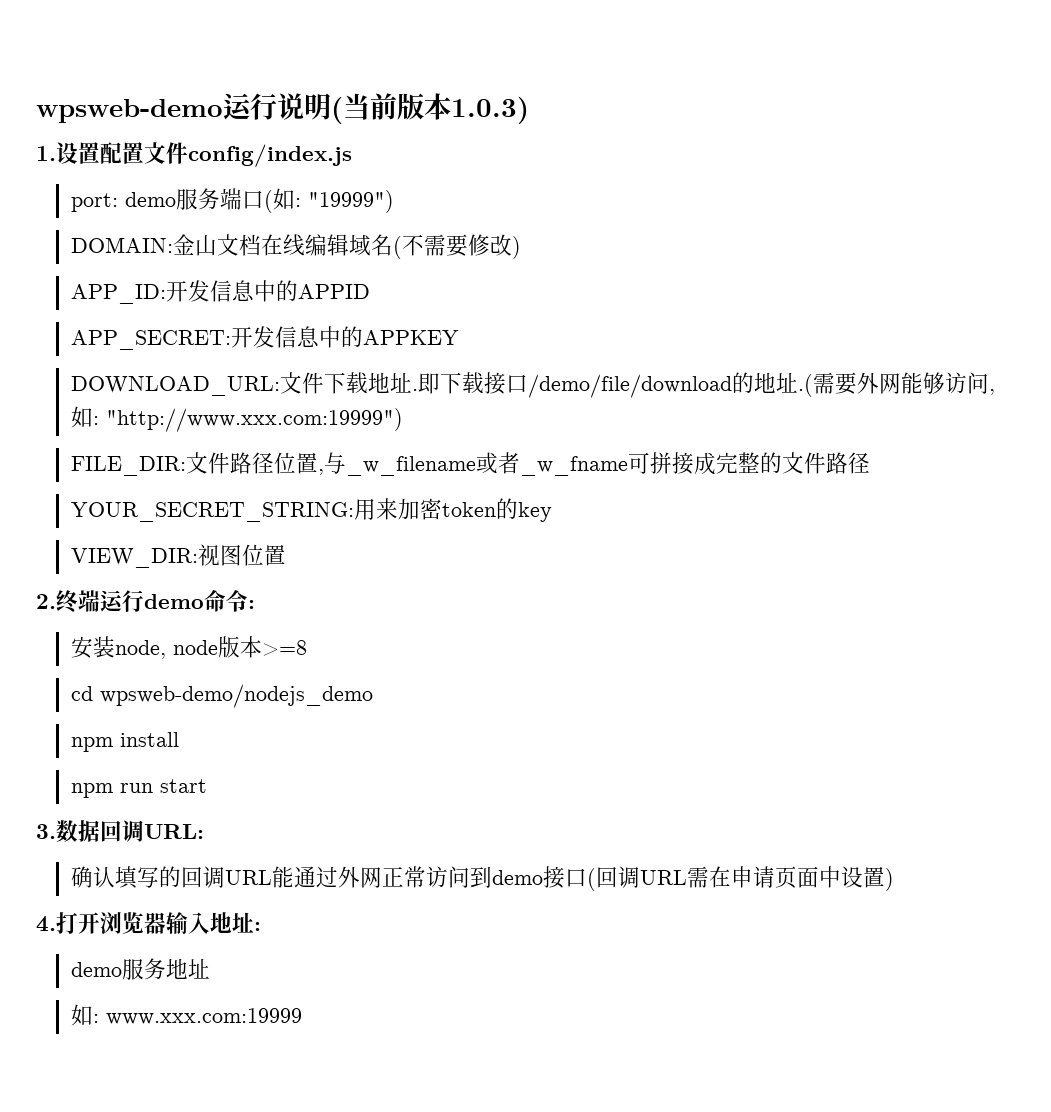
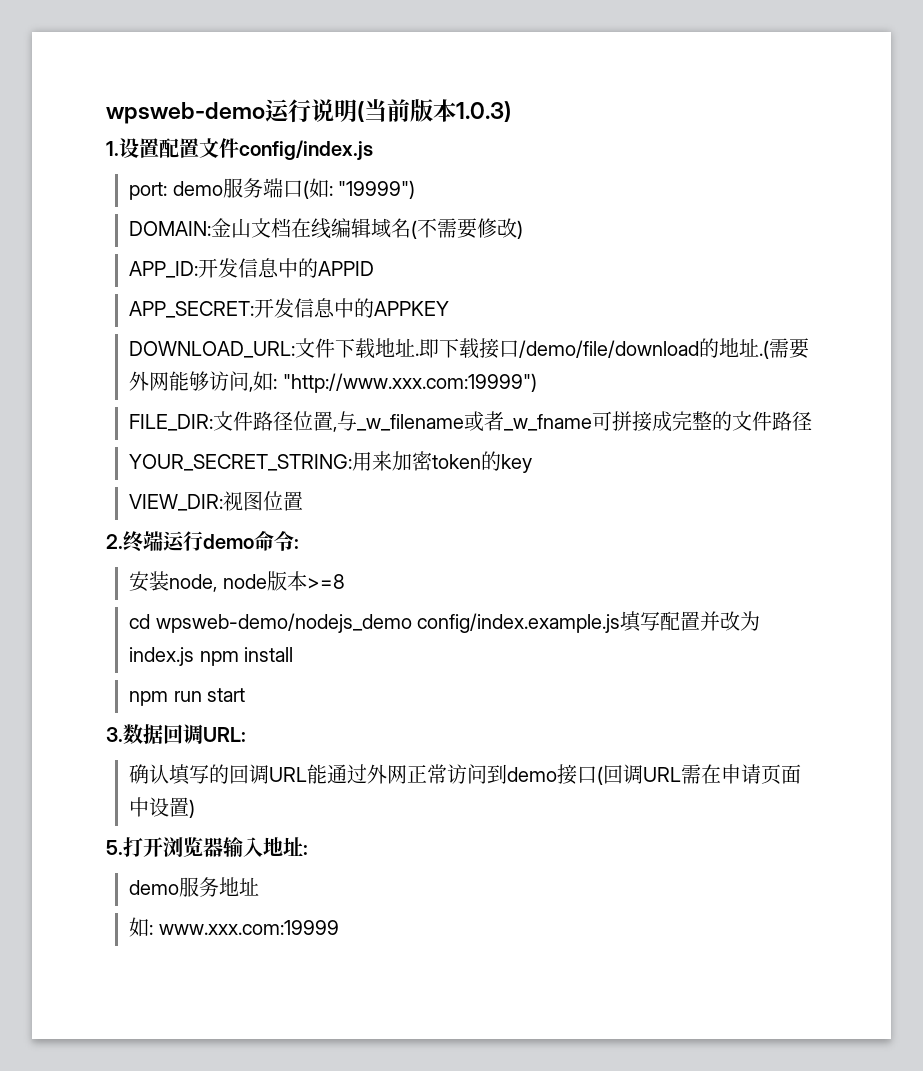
(374, 696) // -> [417,611,761,633] [129,647,195,666] config/index.example.js填写配置并改为index.js
[36,916,56,932] 4. -> [106,840,123,855] 5.

